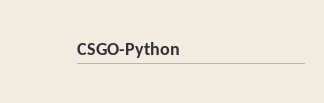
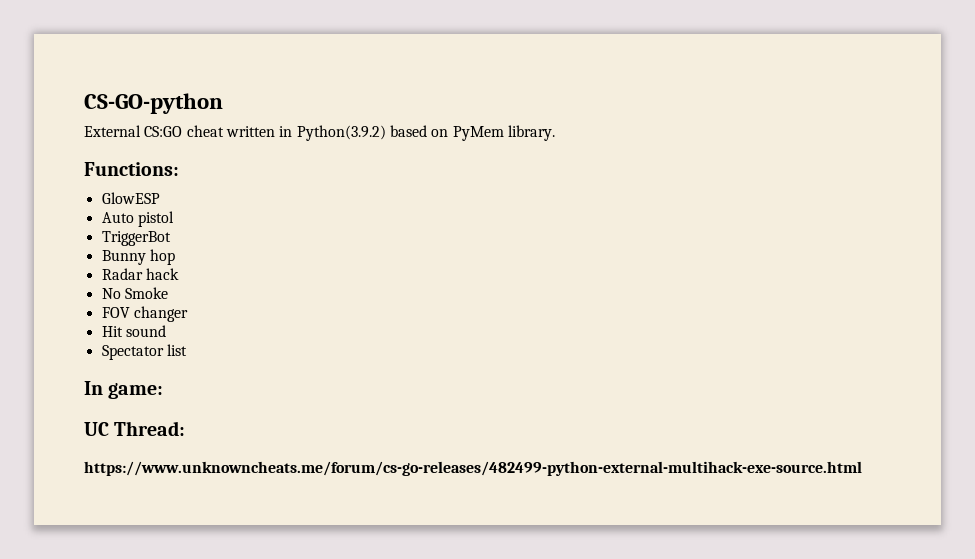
[77,42,180,58] CSGO-Python -> [84,93,223,114] [84,125,555,141] [84,162,179,176] [101,192,160,204] [101,211,174,227] [101,231,171,246] [101,249,175,265] [101,268,179,280] [101,287,168,299] [101,306,188,322] [101,325,166,337] [101,344,187,360] [84,381,164,399] [84,421,186,436] [84,461,862,476] CS-GO-python // External CS:GO cheat written in Python(3.9.2) based on PyMem library. // Functions: // GlowESP // Auto pistol // TriggerBot // Bunny hop // Radar hack // No Smoke // FOV changer // Hit sound // Spectator list // In game: // UC Thread: // https://www.unknowncheats.me/forum/cs-go-releases/482499-python-external-multihack-exe-source.html

